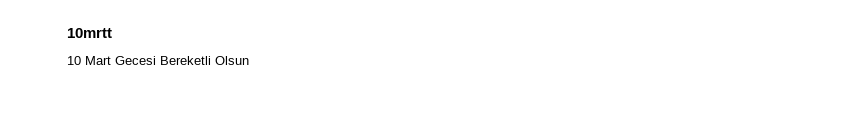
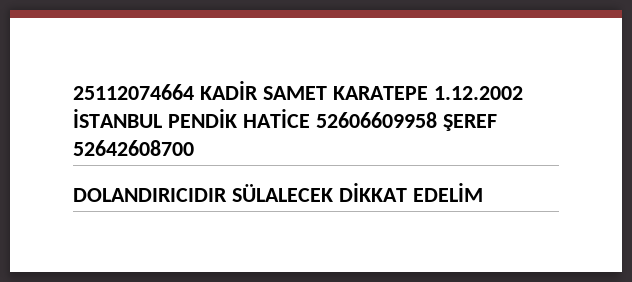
[67,28,112,38] [67,56,249,65] 10mrtt // 10 Mart Gecesi Bereketli Olsun -> [73,81,523,100] [73,109,497,131] [73,140,194,156] [73,183,483,202] 25112074664 KADİR SAMET KARATEPE 1.12.2002 İSTANBUL PENDİK HATİCE 52606609958 ŞEREF 52642608700 // DOLANDIRICIDIR SÜLALECEK DİKKAT EDELİM

